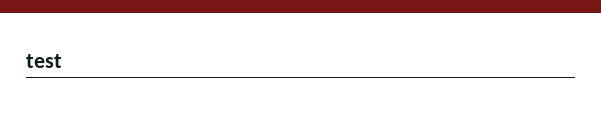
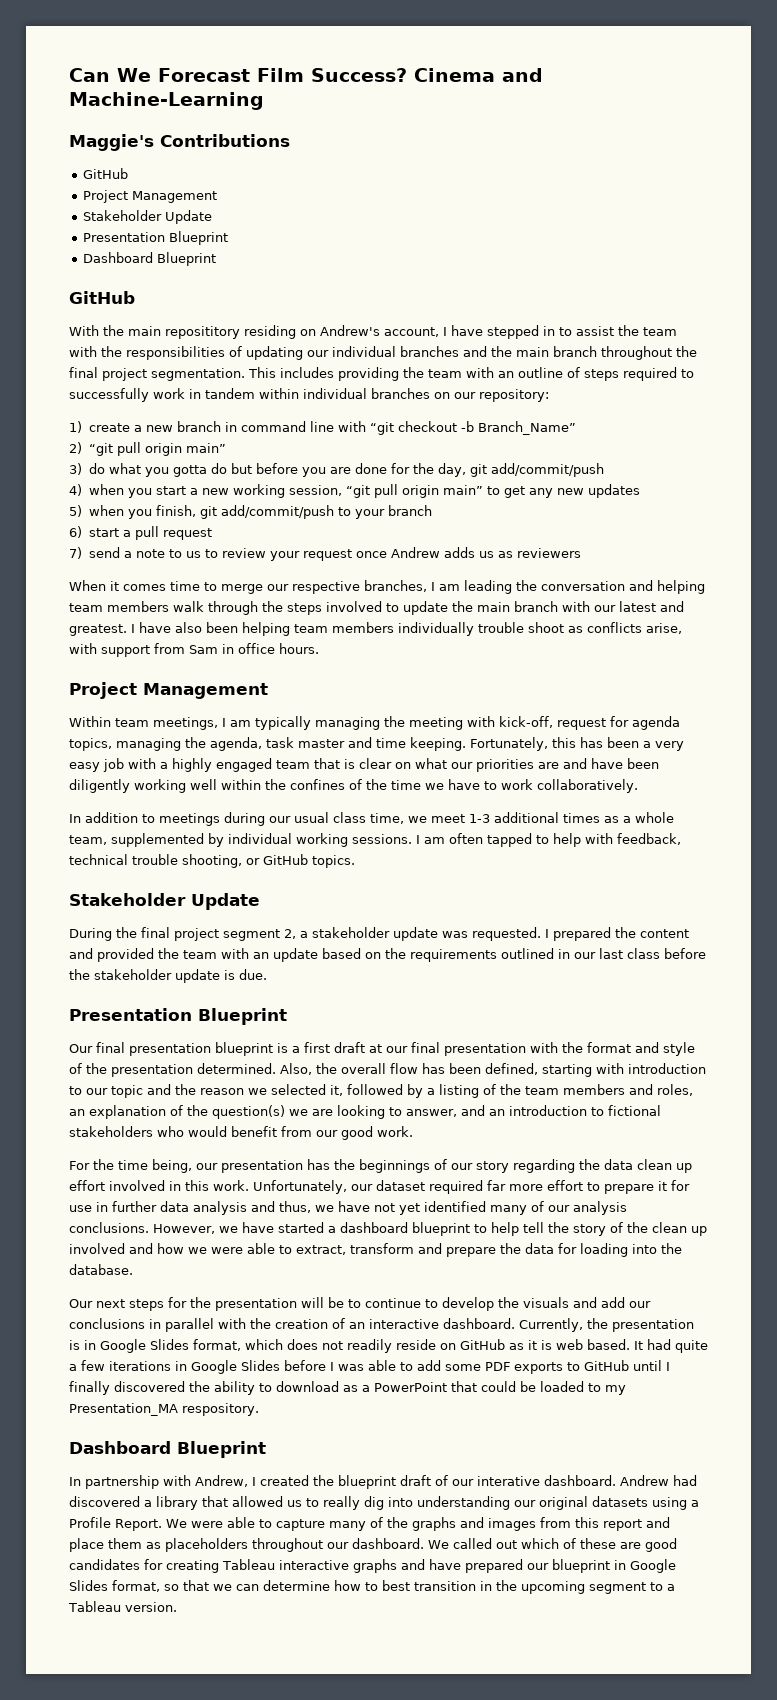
[26,54,62,68] test -> [69,68,543,82] [69,92,264,110] [69,134,290,151] [83,168,129,179] [83,190,218,203] [83,210,213,224] [83,231,229,245] [83,252,217,266] [69,291,135,304] [69,325,677,339] [69,346,697,360] [69,367,694,381] [69,388,549,402] [69,421,576,435] [69,442,226,456] [69,463,604,477] [69,484,640,498] [69,505,432,519] [69,526,212,540] [69,547,581,561] [69,580,705,594] [69,601,684,615] [69,622,682,636] [69,643,319,657] [69,682,268,699] [69,716,680,730] [69,737,684,751] [69,758,659,772] [69,779,638,793] [69,812,674,826] [69,833,681,847] [69,854,355,868] [69,893,260,910] [69,927,689,941] [69,948,706,962] [69,969,267,983] [69,1008,287,1025] [69,1042,695,1056] [69,1063,706,1077] [69,1084,693,1098] [69,1105,661,1119] [69,1126,413,1140] [69,1159,692,1173] [69,1180,690,1194] [69,1201,627,1215] [69,1222,707,1236] [69,1243,682,1257] [69,1264,133,1275] [69,1297,651,1311] [69,1318,694,1332] [69,1339,708,1353] [69,1360,670,1374] [69,1381,626,1395] [69,1403,259,1416] [69,1441,266,1458] [69,1475,697,1489] [69,1496,699,1510] [69,1517,670,1531] [69,1538,677,1552] [69,1559,676,1573] [69,1580,675,1594] [68,1601,177,1612] Can We Forecast Film Success? Cinema and Machine-Learning // Maggie's Contributions // GitHub // Project Management // Stakeholder Update // Presentation Blueprint // Dashboard Blueprint // GitHub // With the main reposititory residing on Andrew's account, I have stepped in to assist the team with the responsibilities of updating our individual branches and the main branch throughout the final project segmentation. This includes providing the team with an outline of steps required to successfully work in tandem within individual branches on our repository: // 1) create a new branch in command line with “git checkout -b Branch_Name” // 2) “git pull origin main” // 3) do what you gotta do but before you are done for the day, git add/commit/push // 4) when you start a new working session, “git pull origin main” to get any new updates // 5) when you finish, git add/commit/push to your branch // 6) start a pull request // 7) send a note to us to review your request once Andrew adds us as reviewers // When it comes time to merge our respective branches, I am leading the conversation and helping team members walk through the steps involved to update the main branch with our latest and greatest. I have also been helping team members individually trouble shoot as conflicts arise, with support from Sam in office hours. // Project Management // Within team meetings, I am typically managing the meeting with kick-off, request for agenda topics, managing the agenda, task master and time keeping. Fortunately, this has been a very easy job with a highly engaged team that is clear on what our priorities are and have been diligently working well within the confines of the time we have to work collaboratively. // In addition to meetings during our usual class time, we meet 1-3 additional times as a whole team, supplemented by individual working sessions. I am often tapped to help with feedback, technical trouble shooting, or GitHub topics. // Stakeholder Update // During the final project segment 2, a stakeholder update was requested. I prepared the content and provided the team with an update based on the requirements outlined in our last class before the stakeholder update is due. // Presentation Blueprint // Our final presentation blueprint is a first draft at our final presentation with the format and style of the presentation determined. Also, the overall flow has been defined, starting with introduction to our topic and the reason we selected it, followed by a listing of the team members and roles, an explanation of the question(s) we are looking to answer, and an introduction to fictional stakeholders who would benefit from our good work. // For the time being, our presentation has the beginnings of our story regarding the data clean up effort involved in this work. Unfortunately, our dataset required far more effort to prepare it for use in further data analysis and thus, we have not yet identified many of our analysis conclusions. However, we have started a dashboard blueprint to help tell the story of the clean up involved and how we were able to extract, transform and prepare the data for loading into the database. // Our next steps for the presentation will be to continue to develop the visuals and add our conclusions in parallel with the creation of an interactive dashboard. Currently, the presentation is in Google Slides format, which does not readily reside on GitHub as it is web based. It had quite a few iterations in Google Slides before I was able to add some PDF exports to GitHub until I finally discovered the ability to download as a PowerPoint that could be loaded to my Presentation_MA respository. // Dashboard Blueprint // In partnership with Andrew, I created the blueprint draft of our interative dashboard. Andrew had discovered a library that allowed us to really dig into understanding our original datasets using a Profile Report. We were able to capture many of the graphs and images from this report and place them as placeholders throughout our dashboard. We called out which of these are good candidates for creating Tableau interactive graphs and have prepared our blueprint in Google Slides format, so that we can determine how to best transition in the upcoming segment to a Tableau version.

